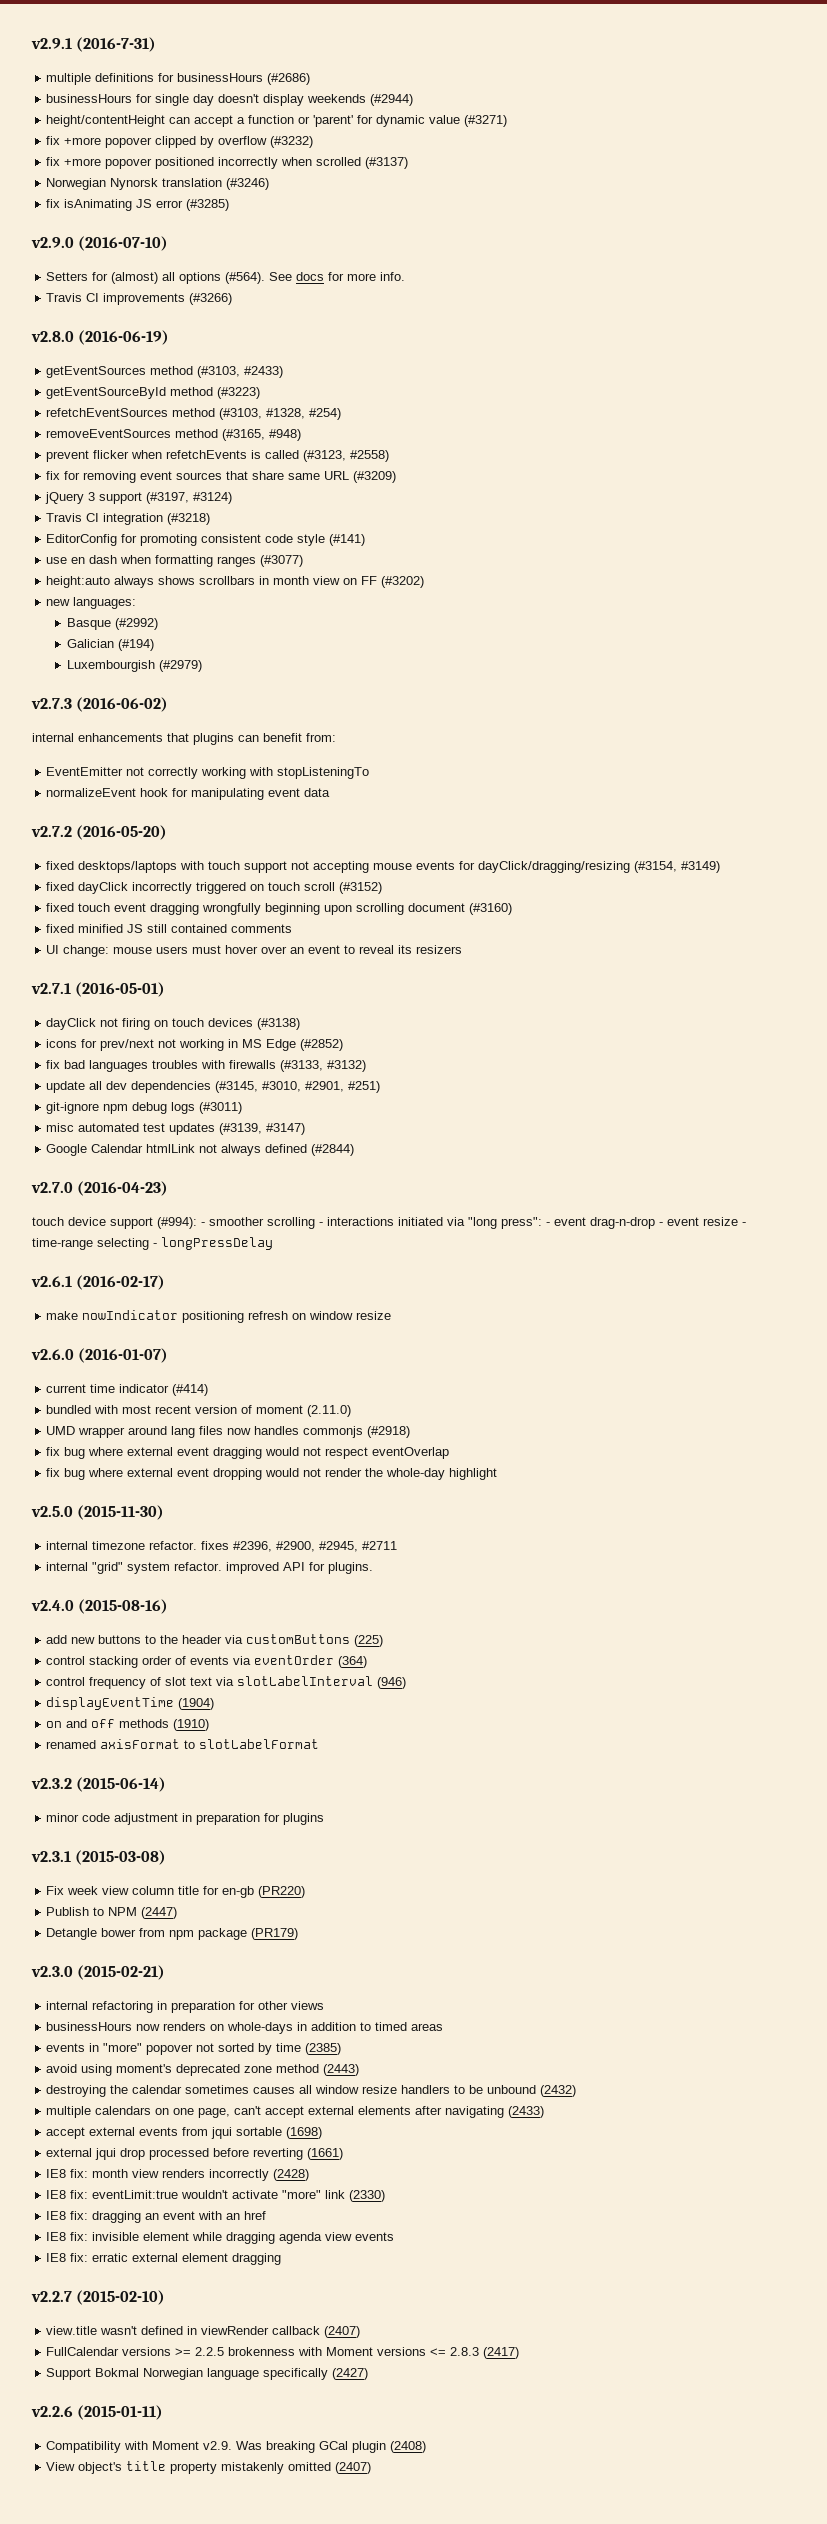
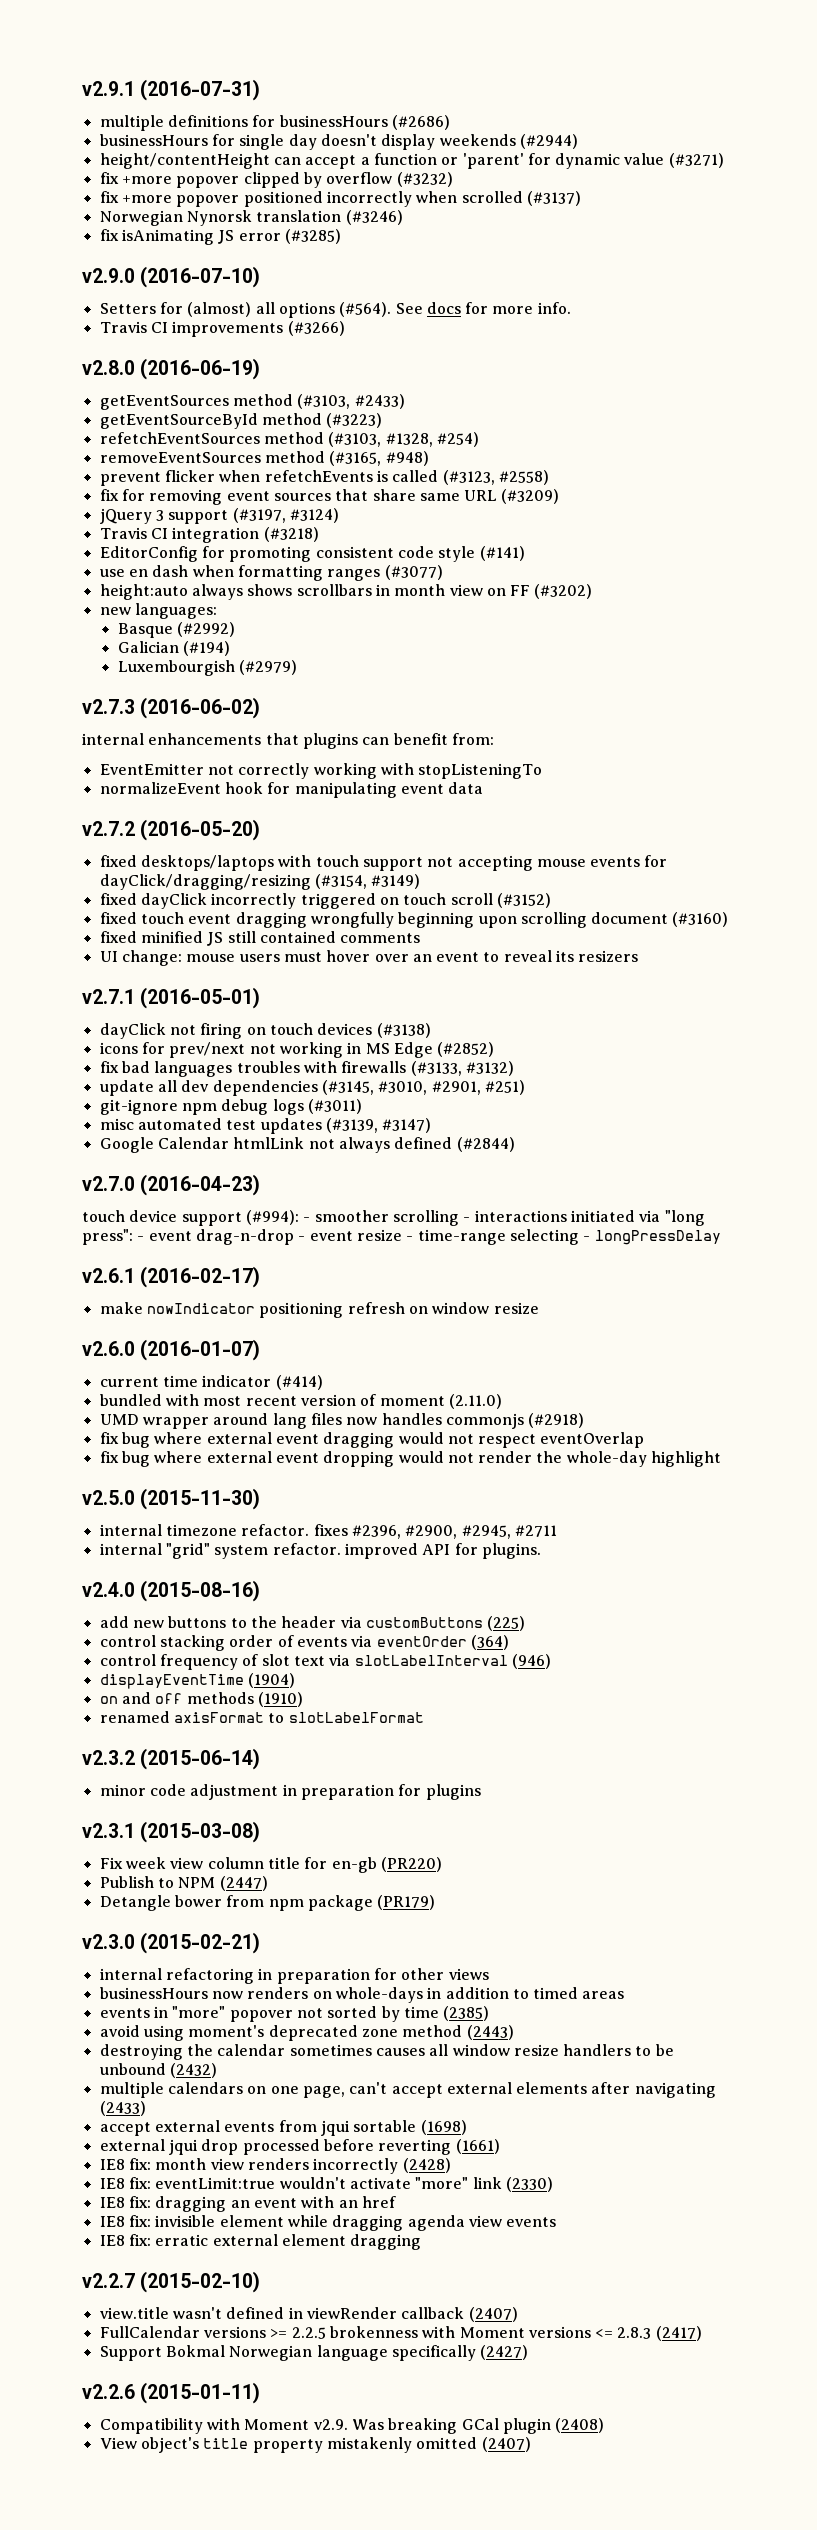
[76,37,157,52] (2016-7-31) -> [140,79,261,101] (2016-07-31)

